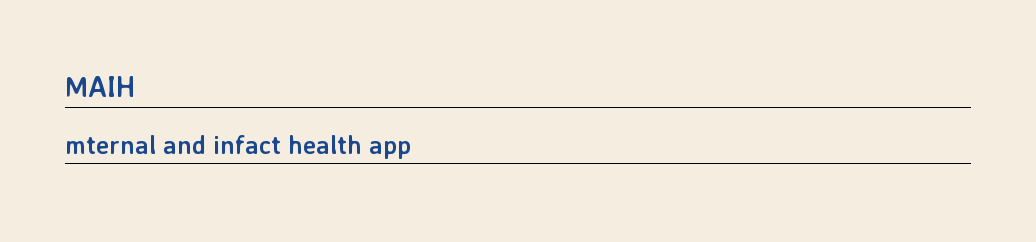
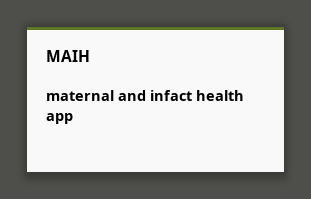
[65,135,156,154] mternal -> [46,90,114,101] maternal

